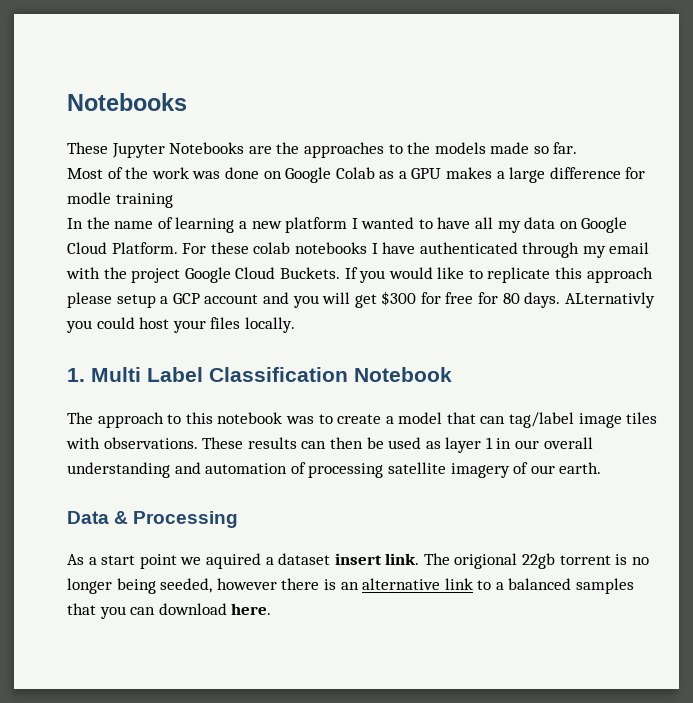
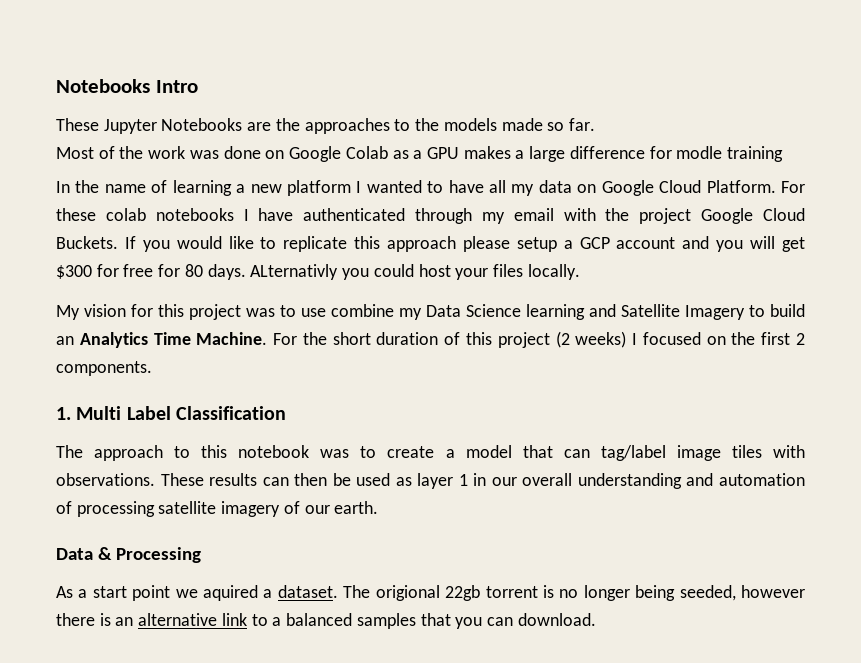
[67,93,187,111] Notebooks -> [56,79,198,93] Notebooks Intro
(295, 325) none -> [56,304,805,320] [56,331,806,348] [56,361,152,376] // My vision for this project was to use combine my Data Science learning and Satellite Imagery to build an Analytics Time Machine. For the short duration of this project (2 weeks) I focused on the first 2 components.
[354,367,452,382] Notebook -> (286, 413) none
[278,553,420,565] dataset insert link. -> [277,585,338,598] dataset.
[158,603,272,615] download here. -> [517,613,596,626] download.

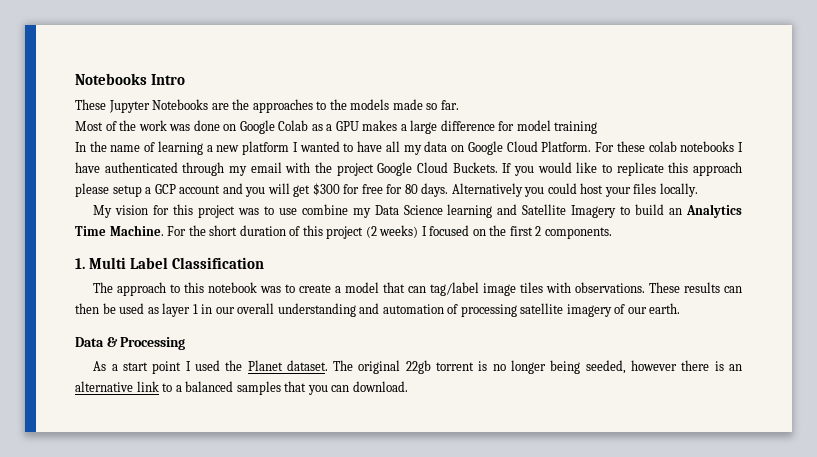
[676,146,723,159] modle -> [516,120,551,131] model
[250,264,339,280] ALternativly -> [451,183,523,197] Alternatively
[175,585,273,601] we aquired a -> [185,360,283,371] I used the Planet
[375,585,440,601] origional -> [358,360,401,374] original

